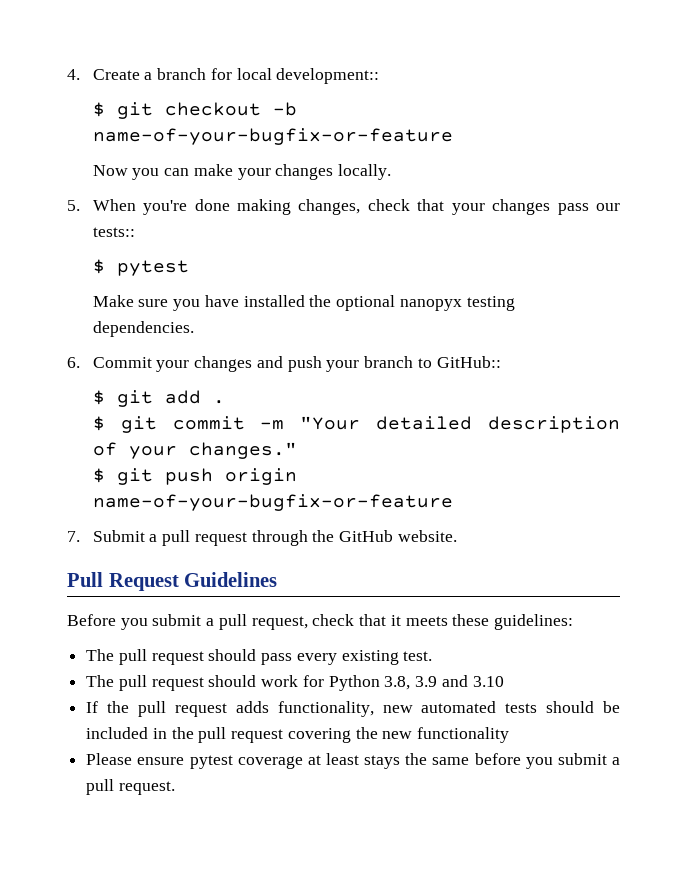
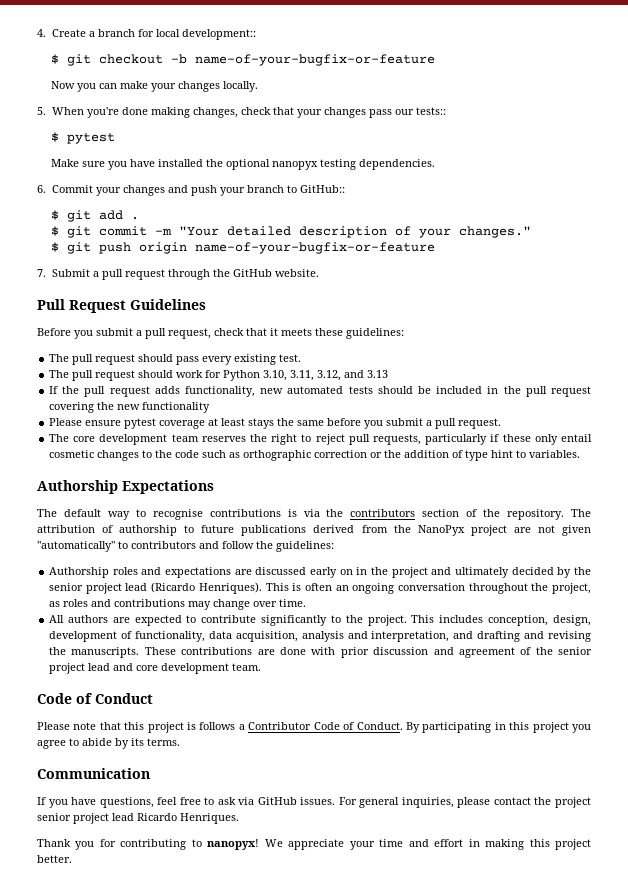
[384,675,504,690] 3.8, 3.9 and 3.10 -> [263,370,389,381] 3.10, 3.11, 3.12, and 3.13
(175, 788) none -> [49,434,592,445] [49,450,581,461] [37,480,214,494] [37,509,592,520] [37,525,592,536] [37,541,334,552] [49,567,592,578] [49,582,591,594] [49,599,307,610] [49,615,592,626] [49,631,591,642] [49,647,592,658] [49,663,262,674] [37,693,153,704] [37,722,592,733] [37,738,180,749] [37,768,150,779] [37,797,591,808] [37,813,239,824] [37,839,591,850] [37,855,72,863] // The core development team reserves the right to reject pull requests, particularly if these only entail cosmetic changes to the code such as orthographic correction or the addition of type hint to variables. // Authorship Expectations // The default way to recognise contributions is via the contributors section of the repository. The attribution of authorship to future publications derived from the NanoPyx project are not given "automatically" to contributors and follow the guidelines: // Authorship roles and expectations are discussed early on in the project and ultimately decided by the senior project lead (Ricardo Henriques). This is often an ongoing conversation throughout the project, as roles and contributions may change over time. // All authors are expected to contribute significantly to the project. This includes conception, design, development of functionality, data acquisition, analysis and interpretation, and drafting and revising the manuscripts. These contributions are done with prior discussion and agreement of the senior project lead and core development team. // Code of Conduct // Please note that this project is follows a Contributor Code of Conduct. By participating in this project you agree to abide by its terms. // Communication // If you have questions, feel free to ask via GitHub issues. For general inquiries, please contact the project senior project lead Ricardo Henriques. // Thank you for contributing to nanopyx! We appreciate your time and effort in making this project better.

